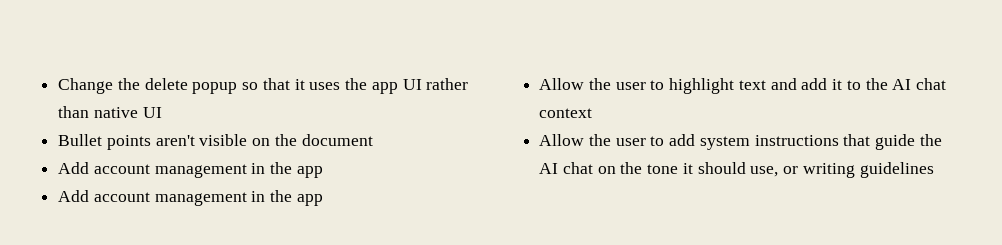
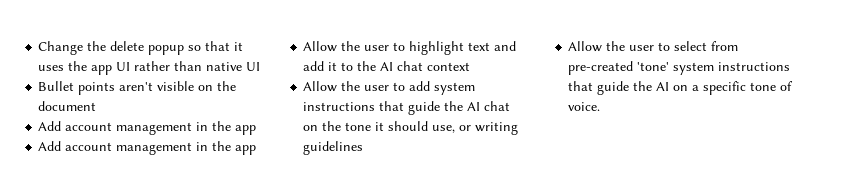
(934, 170) none -> [568,41,739,52] [568,61,791,75] [568,81,794,95] [568,102,601,111] // Allow the user to select from pre-created 'tone' system instructions that guide the AI on a specific tone of voice.

